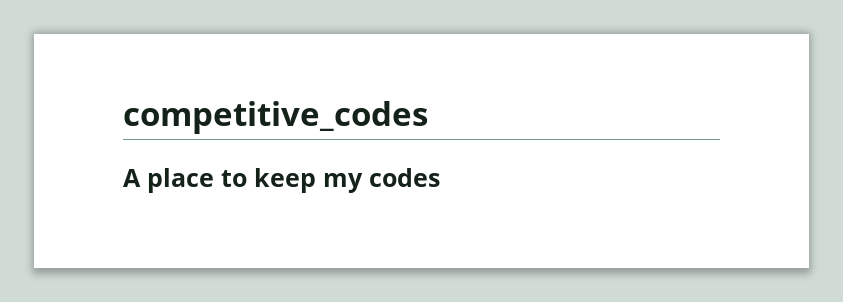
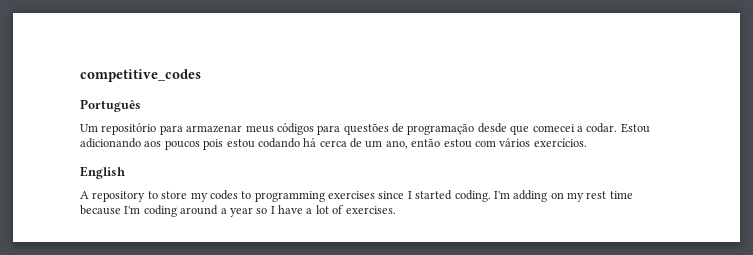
[123,168,440,193] A place to keep my codes -> [80,99,141,112] [80,123,650,135] [80,138,587,150] [80,166,125,179] [80,190,633,202] [80,205,396,217] Português // Um repositório para armazenar meus códigos para questões de programação desde que comecei a codar. Estou adicionando aos poucos pois estou codando há cerca de um ano, então estou com vários exercícios. // English // A repository to store my codes to programming exercises since I started coding. I'm adding on my rest time because I'm coding around a year so I have a lot of exercises.

